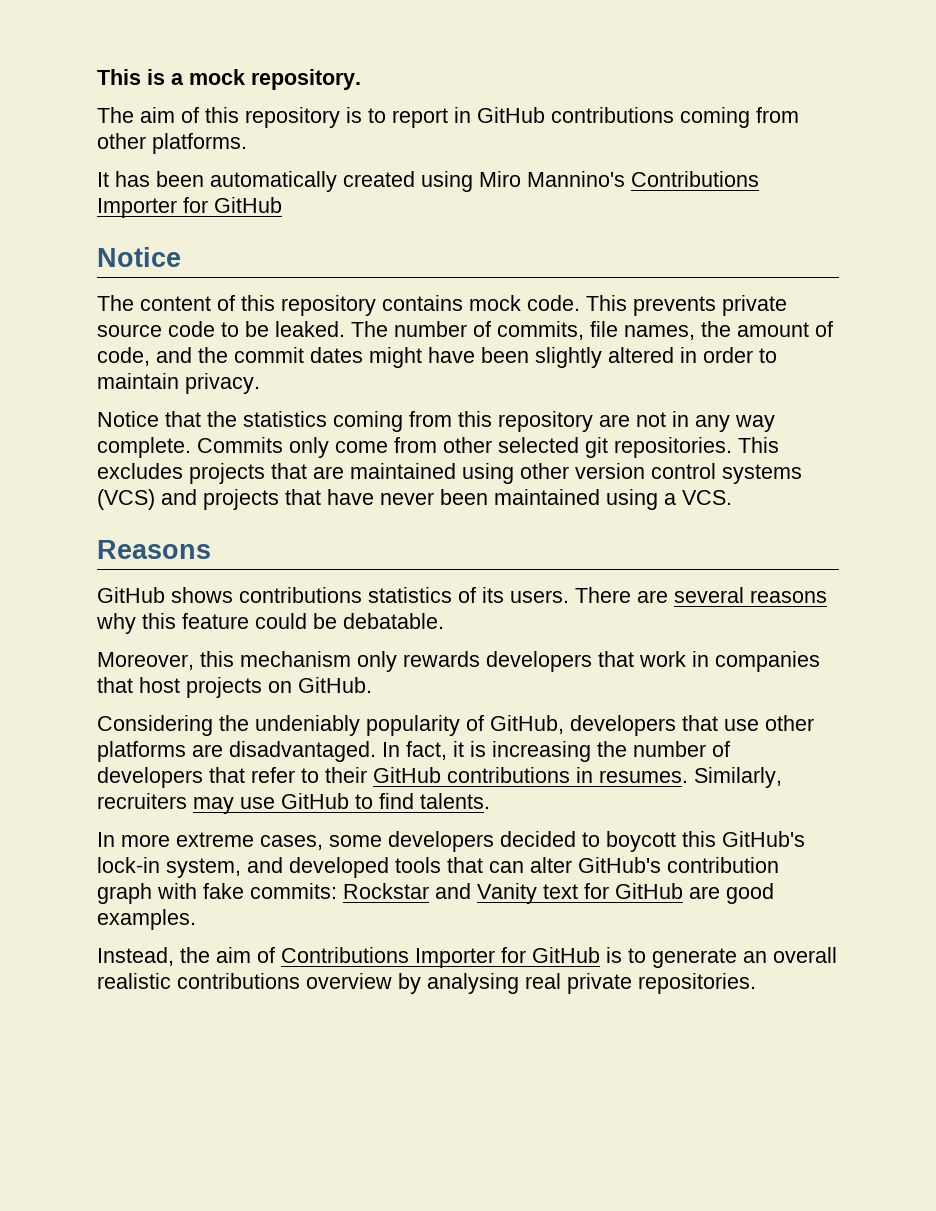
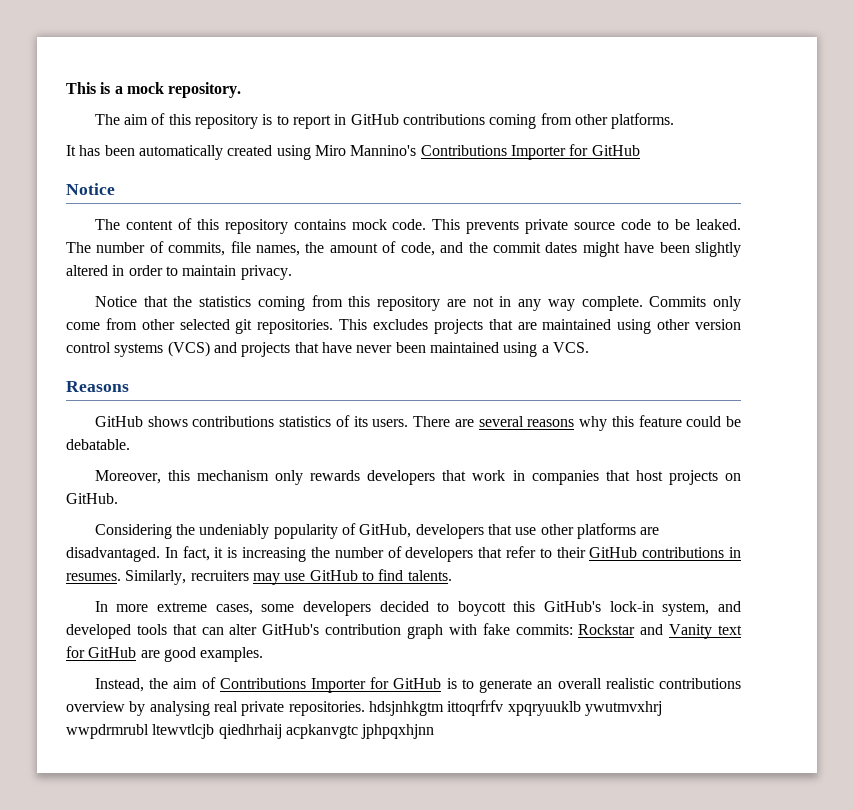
(756, 983) none -> [368,700,662,716] [66,724,435,739] hdsjnhkgtm ittoqrfrfv xpqryuuklb ywutmvxhrj wwpdrmrubl ltewvtlcjb qiedhrhaij acpkanvgtc jphpqxhjnn

